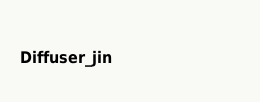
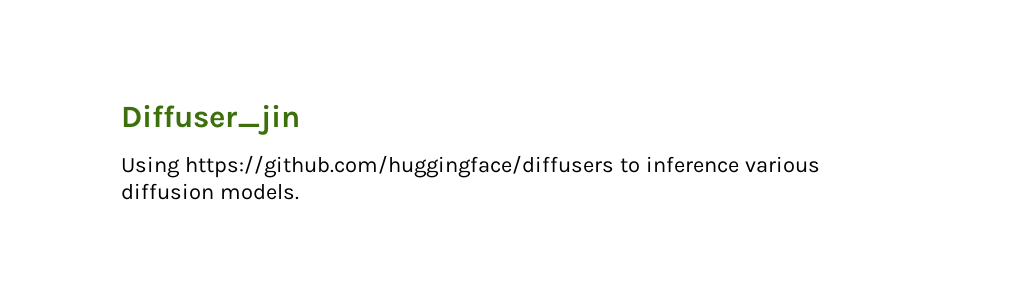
(112, 58) none -> [121,155,820,178] [121,183,299,200] // Using https://github.com/huggingface/diffusers to inference various diffusion models.

